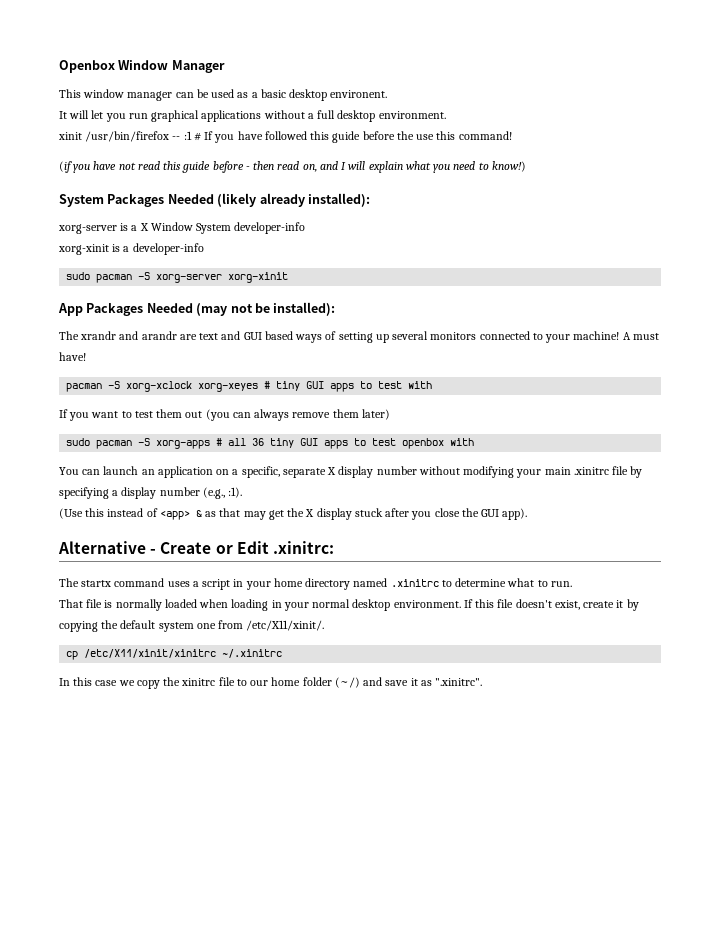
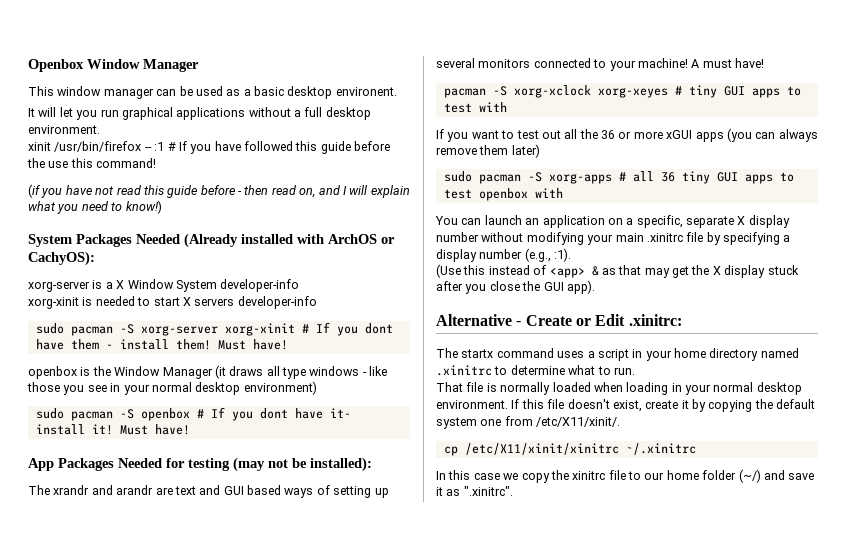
[217,193,370,207] (likely already installed): -> [184,233,395,248] [28,251,95,266] (Already installed with ArchOS or CachyOS):
[123,246,130,252] a -> [95,296,235,306] needed to start X servers
(289, 277) none -> [301,322,393,336] [35,339,288,350] [28,365,388,379] [27,381,317,395] [35,407,351,421] [35,424,190,435] # If you dont have them - install them! Must have! // openbox is the Window Manager (it draws all type windows - like those you see in your normal desktop environment) // sudo pacman -S openbox # If you dont have it- install it! Must have!
(193, 308) none -> [166,458,230,471] for testing
[156,409,203,418] them out -> [541,129,724,142] out all the 36 or more xGUI apps

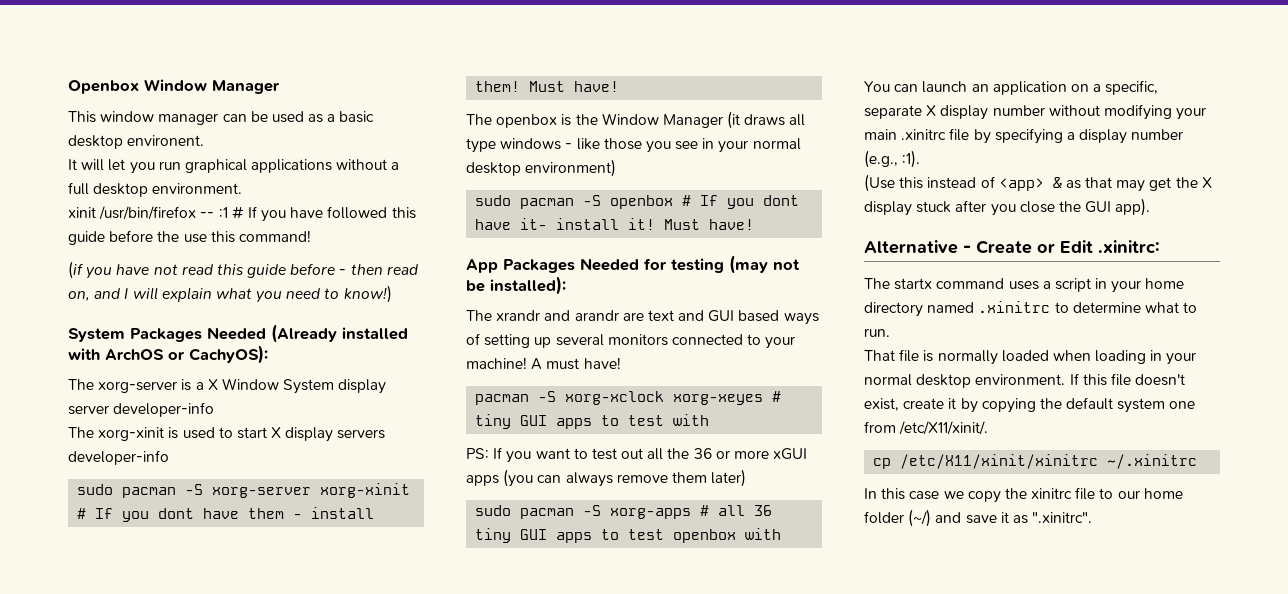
(95, 258) none -> [68,379,94,390] The
[220,279,300,292] developer-info // -> [338,379,387,394] [68,402,215,417] [68,427,94,438] display server developer-info // The
[95,296,135,306] needed -> [182,427,215,439] used
(191, 301) none -> [285,427,334,442] display
(288, 344) none -> [466,114,492,125] The
(507, 107) none -> [466,448,489,459] PS:

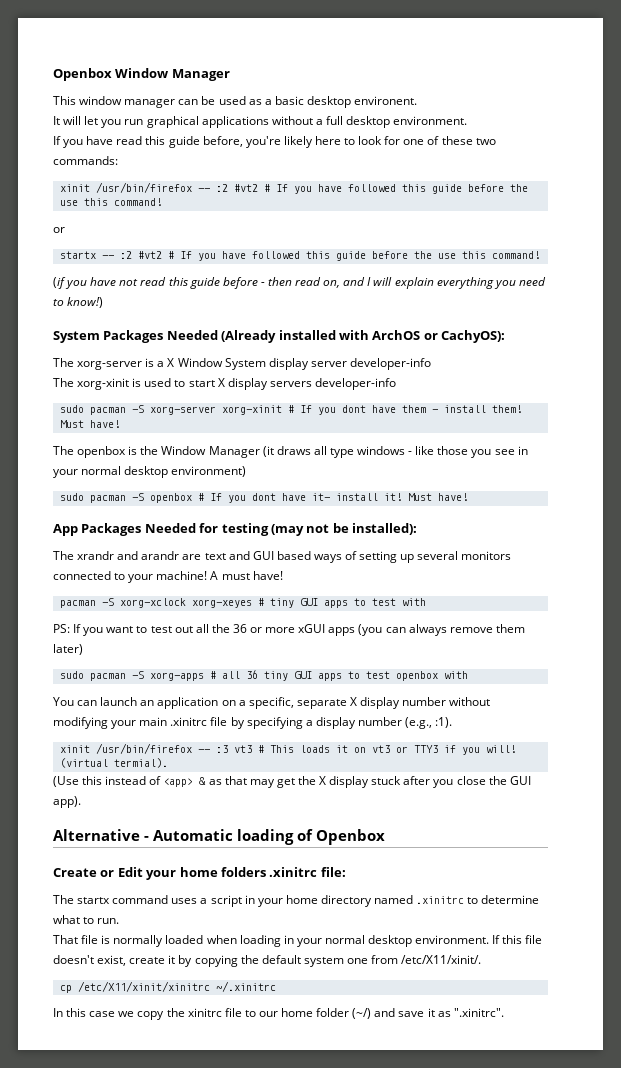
[68,206,228,220] xinit /usr/bin/firefox -- :1 -> [53,136,496,148] [53,156,118,165] [59,182,528,194] [59,198,162,206] [53,227,65,233] [59,251,162,259] If you have read this guide before, you're likely here to look for one of these two commands: // xinit /usr/bin/firefox -- :2 #vt2 # If you have followed this guide before the use this command! // or // startx -- :2 #vt2
[215,288,252,299] what -> [436,277,494,289] everything
(921, 159) none -> [59,743,516,755] [59,758,168,768] // xinit /usr/bin/firefox -- :3 vt3 # This loads it on vt3 or TTY3 if you will! (virtual termial).
[976,240,1160,254] Create or Edit .xinitrc: -> [153,829,385,845] [53,867,346,880] Automatic loading of Openbox // Create or Edit your home folders .xinitrc file:

